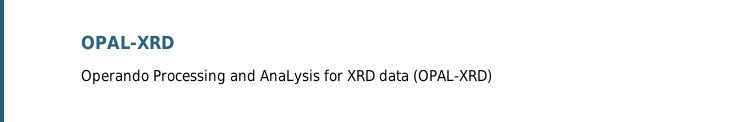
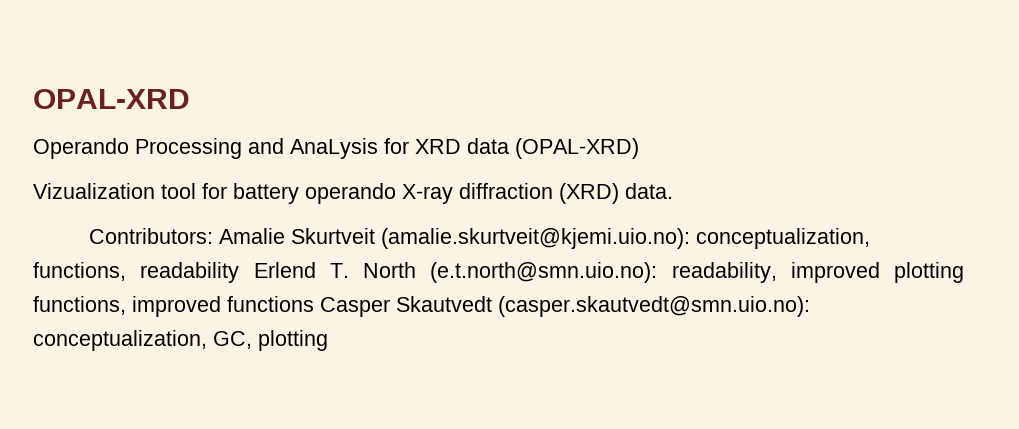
(493, 76) none -> [33,183,673,204] [88,228,870,249] [33,262,964,283] [33,296,810,317] [33,330,328,351] // Vizualization tool for battery operando X-ray diffraction (XRD) data. // Contributors: Amalie Skurtveit (amalie.skurtveit@kjemi.uio.no): conceptualization, functions, readability Erlend T. North (e.t.north@smn.uio.no): readability, improved plotting functions, improved functions Casper Skautvedt (casper.skautvedt@smn.uio.no): conceptualization, GC, plotting

